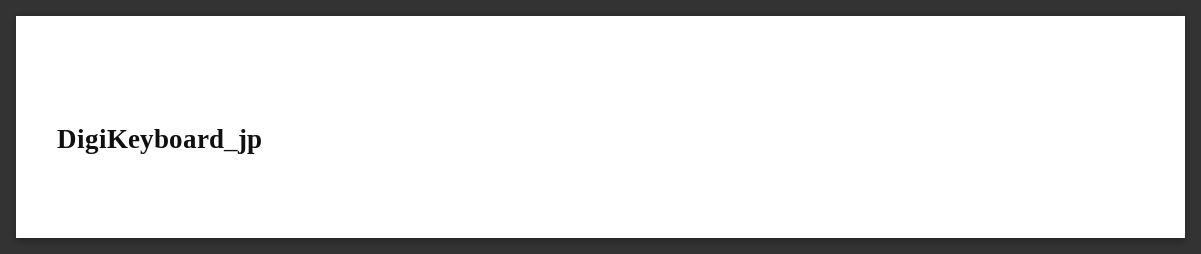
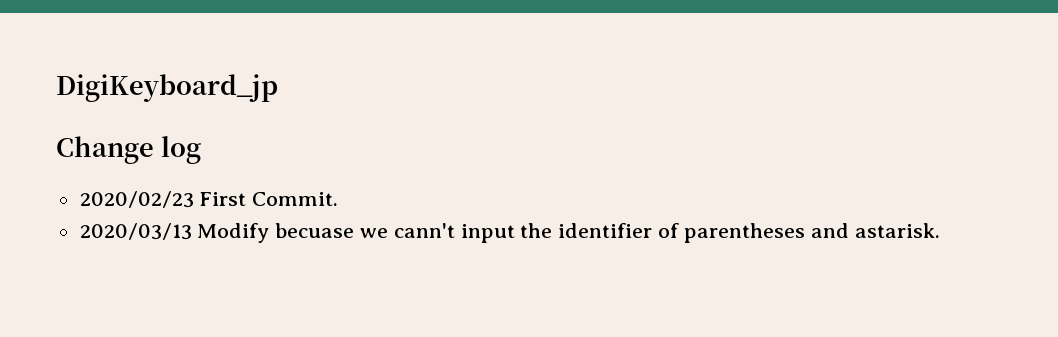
(262, 141) none -> [56,136,201,164] [79,191,339,208] [79,223,940,243] // Change log // 2020/02/23 First Commit. // 2020/03/13 Modify becuase we cann't input the identifier of parentheses and astarisk.

